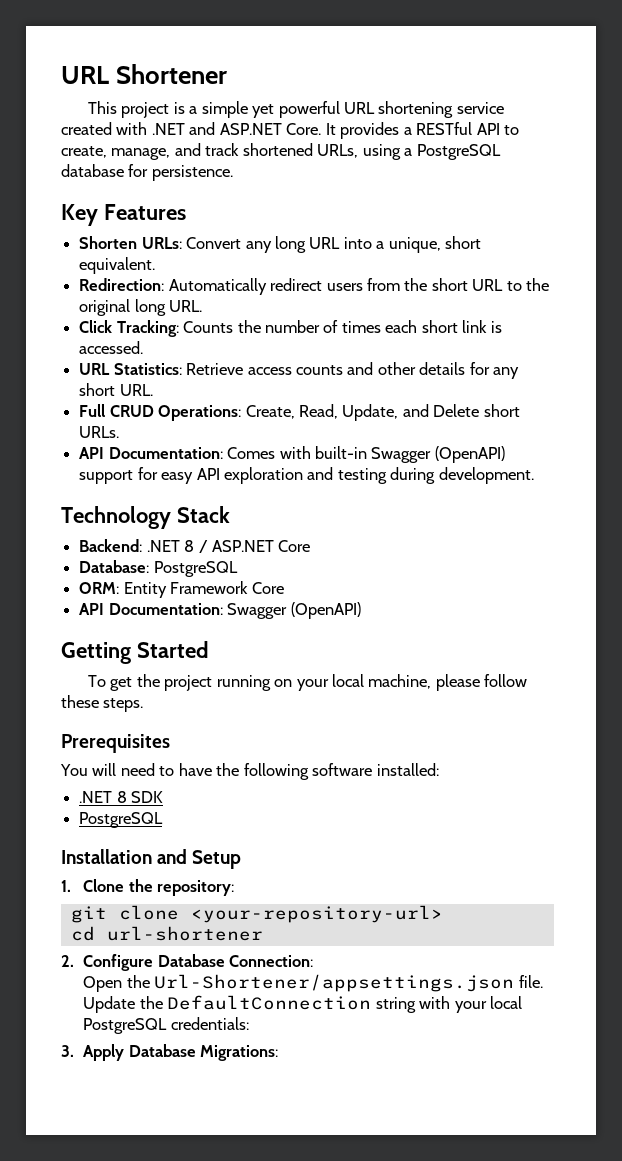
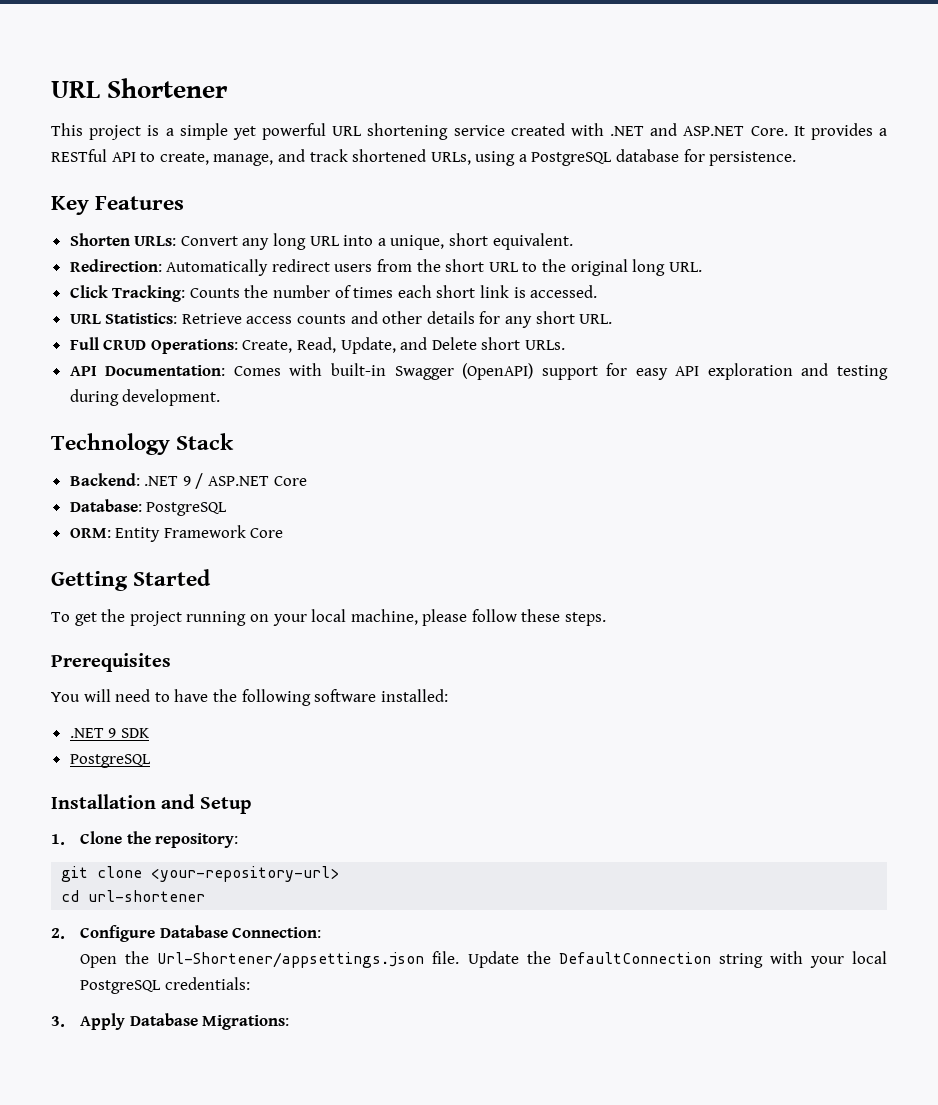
[184,540,195,552] 8 -> [182,476,191,486] 9
[79,602,361,619] // API Documentation: Swagger (OpenAPI) -> (284, 533) none
[116,791,127,803] 8 -> [108,728,117,738] 9

